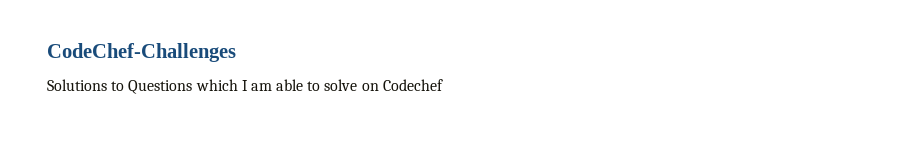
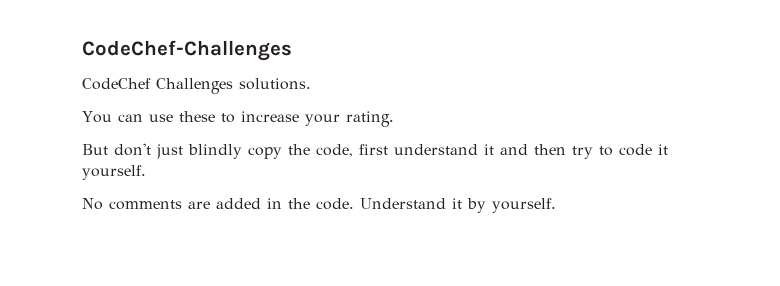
[47,79,443,94] Solutions to Questions which I am able to solve on Codechef -> [82,78,311,94] [82,111,394,127] [82,143,668,159] [82,165,146,180] [82,198,556,213] CodeChef Challenges solutions. // You can use these to increase your rating. // But don't just blindly copy the code, first understand it and then try to code it yourself. // No comments are added in the code. Understand it by yourself.

